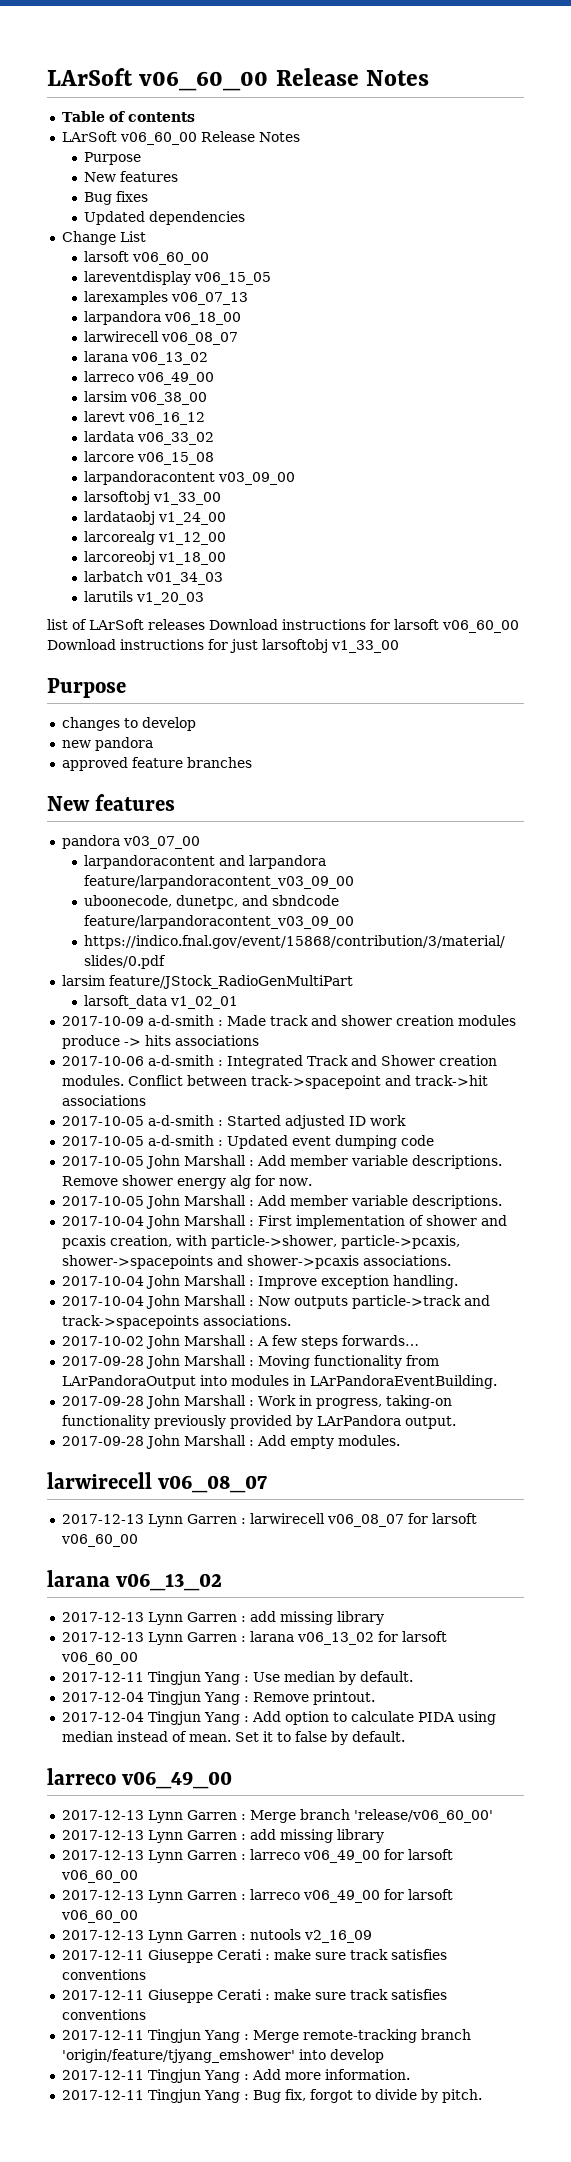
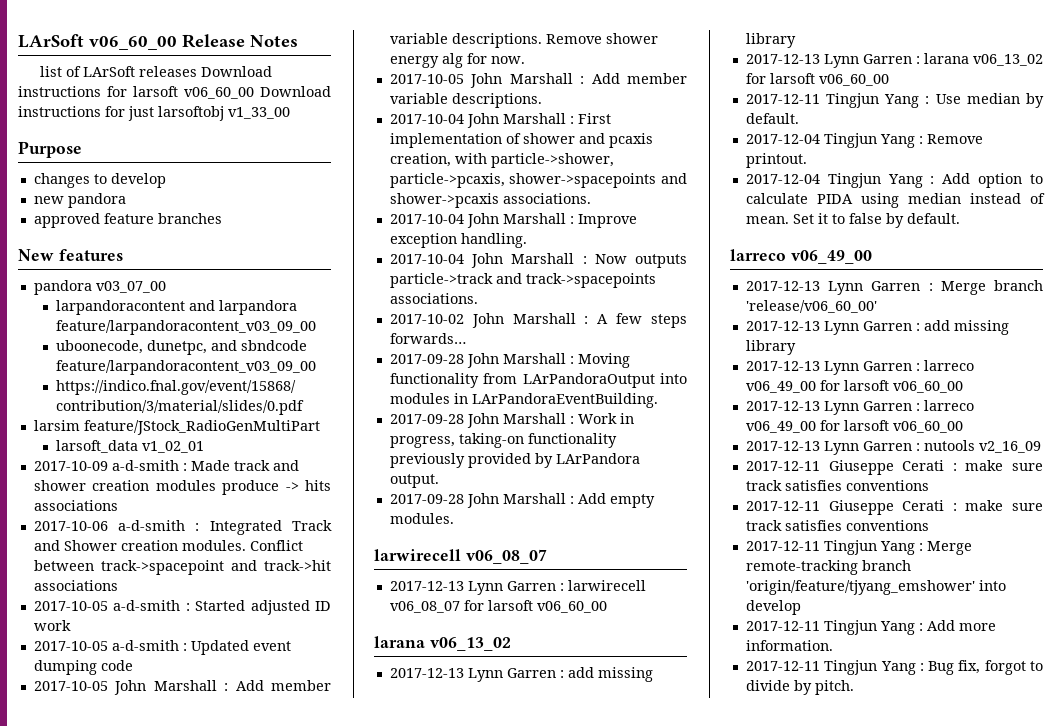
[47,68,429,91] [61,111,195,122] [61,131,300,145] [84,152,142,165] [84,171,179,182] [84,191,149,205] [84,211,246,225] [61,231,146,245] [84,251,210,265] [84,271,272,285] [84,291,249,305] [84,311,242,325] [84,331,239,345] [84,351,209,365] [84,371,215,385] [84,391,208,405] [84,411,206,425] [84,431,215,445] [84,451,215,465] [84,471,296,485] [84,491,222,505] [84,511,227,525] [84,531,227,545] [84,551,227,565] [84,571,224,585] [84,591,205,605] LArSoft v06_60_00 Release Notes // Table of contents // LArSoft v06_60_00 Release Notes // Purpose // New features // Bug fixes // Updated dependencies // Change List // larsoft v06_60_00 // lareventdisplay v06_15_05 // larexamples v06_07_13 // larpandora v06_18_00 // larwirecell v06_08_07 // larana v06_13_02 // larreco v06_49_00 // larsim v06_38_00 // larevt v06_16_12 // lardata v06_33_02 // larcore v06_15_08 // larpandoracontent v03_09_00 // larsoftobj v1_33_00 // lardataobj v1_24_00 // larcorealg v1_12_00 // larcoreobj v1_18_00 // larbatch v01_34_03 // larutils v1_20_03 -> [18,34,298,50] LArSoft v06_60_00 Release Notes

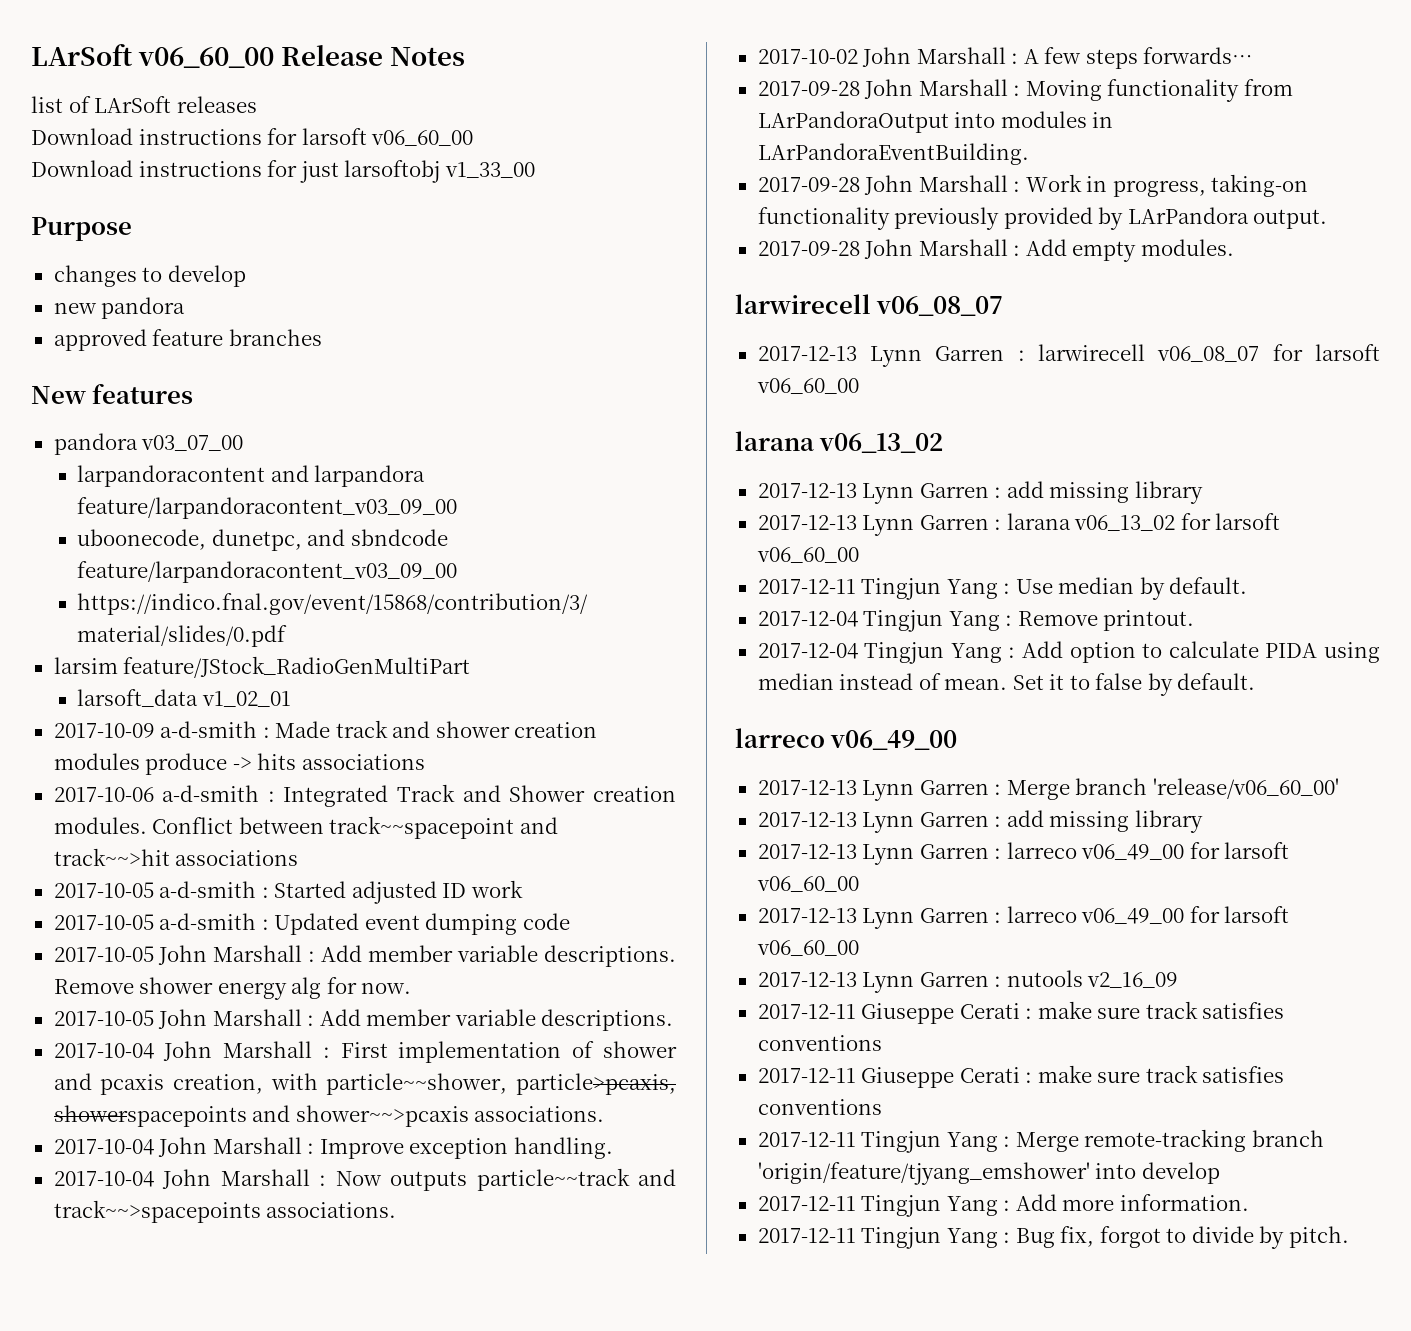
(198, 71) none -> (257, 104) //
(254, 93) none -> (474, 138) //
[100,560,331,575] track->spacepoint and track->hit -> [329,816,558,839] [53,848,170,866] track~~spacepoint and track~~>hit
[490,153,614,168] [389,173,687,188] [389,193,499,208] particle->shower, particle->pcaxis, shower->spacepoints and shower->pcaxis -> [326,1073,676,1095] [53,1105,469,1127] particle~~shower, particle>pcaxis, showerspacepoints and shower~~>pcaxis
[389,273,656,288] particle->track and track->spacepoints -> [476,1168,676,1191] [53,1200,261,1223] particle~~track and track~~>spacepoints

